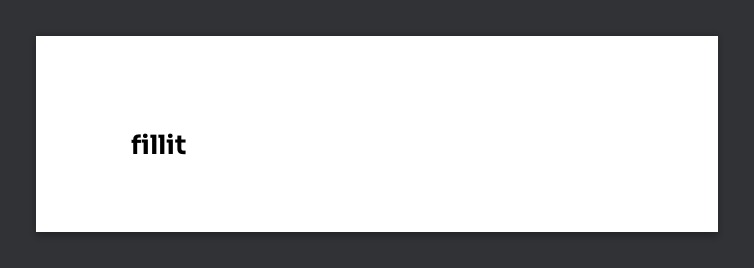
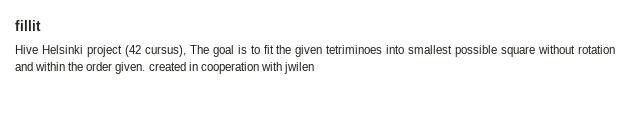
(187, 144) none -> [15,45,616,57] [15,62,314,74] // Hive Helsinki project (42 cursus), The goal is to fit the given tetriminoes into smallest possible square without rotation and within the order given. created in cooperation with jwilen

